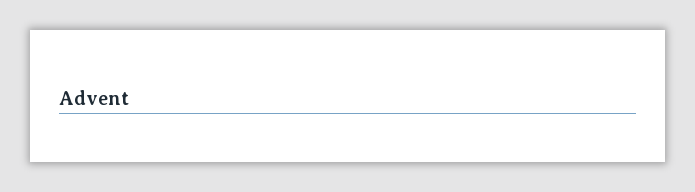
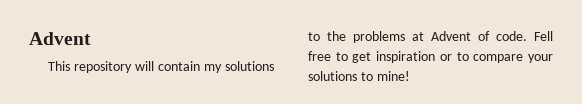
[59,90,129,105] Advent -> [29,32,91,45] [47,61,274,73] [308,31,553,43] [308,51,553,63] [308,71,410,81] Advent // This repository will contain my solutions to the problems at Advent of code. Fell free to get inspiration or to compare your solutions to mine!

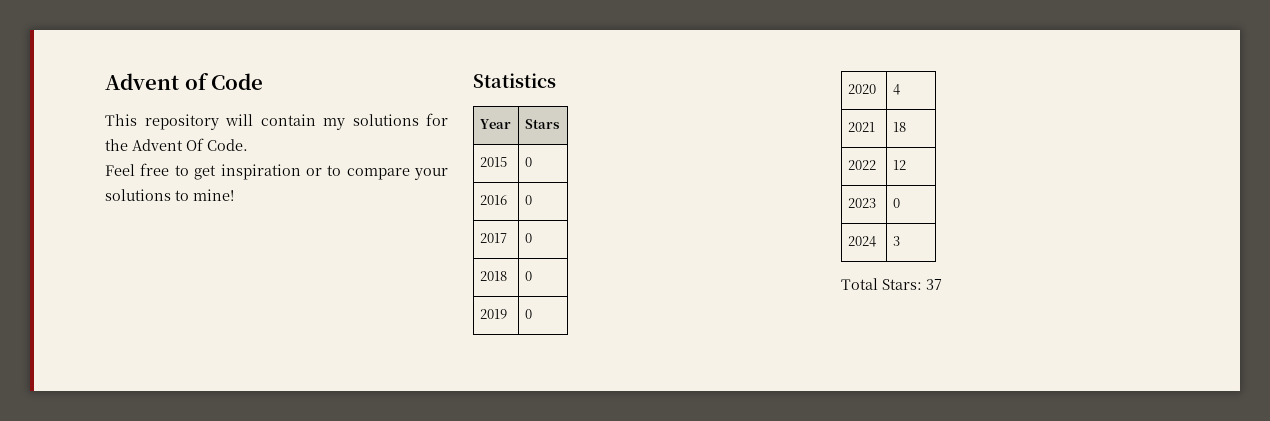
[29,32,91,45] Advent -> [105,73,264,90] Advent of Code
[308,31,553,43] to the problems at Advent of code. Fell -> [426,113,448,126] [105,138,248,151] [105,164,135,176] for the Advent Of Code. // Feel
(410, 76) none -> [473,73,556,88] [479,119,511,129] [524,119,560,129] [479,157,507,167] [524,157,532,167] [479,195,507,205] [524,195,532,205] [479,233,507,243] [524,233,532,243] [479,271,507,281] [524,271,532,281] [479,309,507,319] [524,309,532,319] [847,84,876,94] [892,84,900,95] [847,122,875,132] [892,122,906,132] [847,160,876,170] [892,160,906,170] [847,198,876,208] [892,198,900,208] [847,236,876,247] [892,236,900,246] [841,278,942,290] // Statistics // Year | Stars // 2015 | 0 // 2016 | 0 // 2017 | 0 // 2018 | 0 // 2019 | 0 // 2020 | 4 // 2021 | 18 // 2022 | 12 // 2023 | 0 // 2024 | 3 // Total Stars: 37

